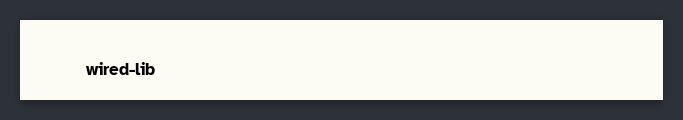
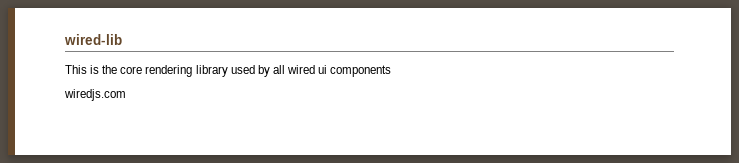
(155, 68) none -> [65,65,392,77] [64,89,126,101] // This is the core rendering library used by all wired ui components // wiredjs.com

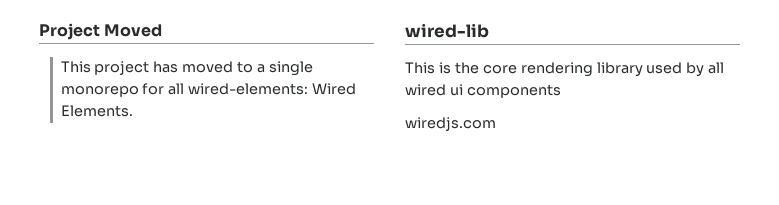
(64, 39) none -> [39,23,163,40] [60,61,313,76] [60,83,357,97] [60,105,133,117] Project Moved // This project has moved to a single monorepo for all wired-elements: Wired Elements. //

